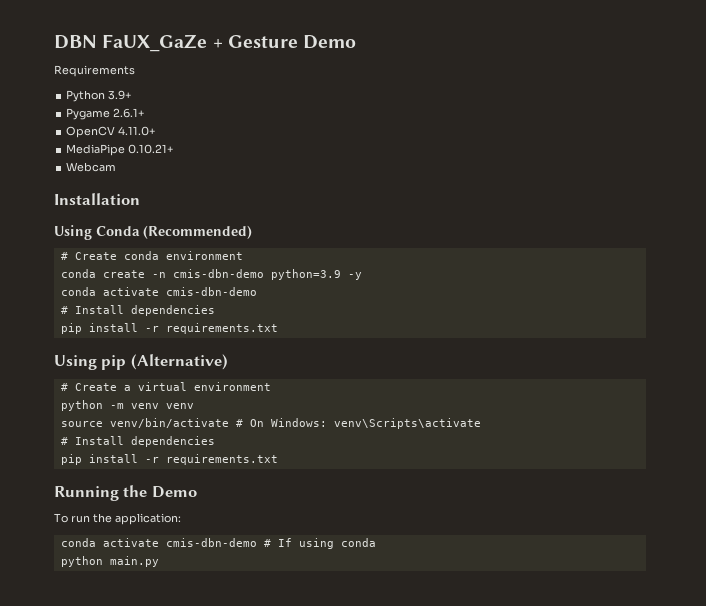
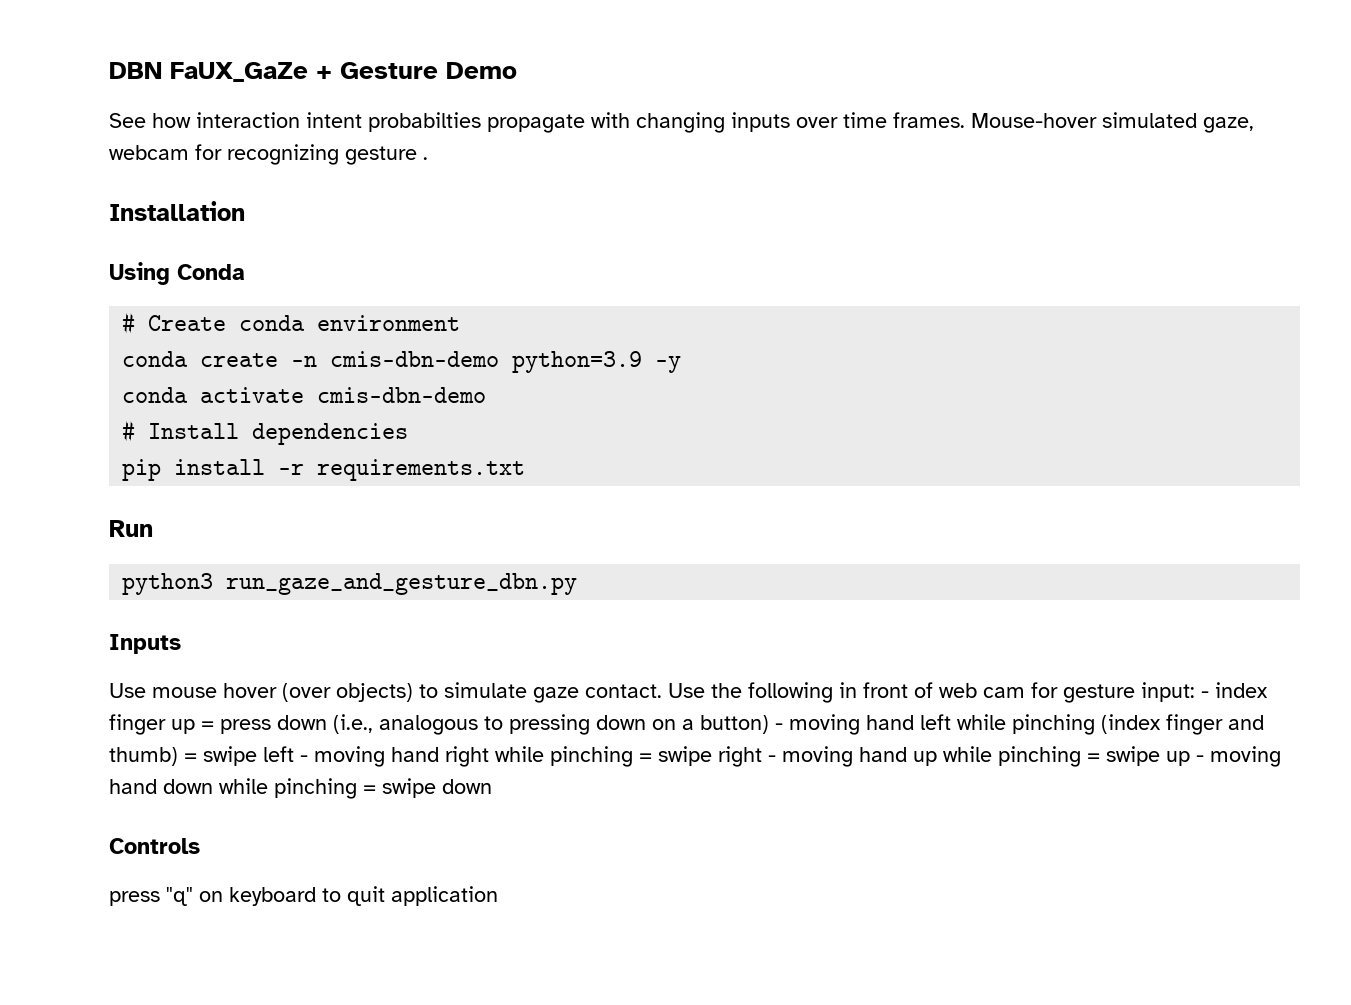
[54,65,135,77] [66,90,132,102] [66,108,145,120] [66,126,156,138] [66,144,174,156] [66,162,117,172] Requirements // Python 3.9+ // Pygame 2.6.1+ // OpenCV 4.11.0+ // MediaPipe 0.10.21+ // Webcam -> [109,112,1254,133] [109,144,428,165] See how interaction intent probabilties propagate with changing inputs over time frames. Mouse-hover simulated gaze, webcam for recognizing gesture .
[143,225,252,239] (Recommended) -> (245, 272) none
[54,354,228,370] [60,382,271,391] [60,400,194,411] [60,418,481,429] [60,436,215,447] [60,454,278,465] [54,485,197,501] [54,513,181,525] [60,538,376,549] [60,556,159,567] Using pip (Alternative) // # Create a virtual environment // python -m venv venv // source venv/bin/activate # On Windows: venv\Scripts\activate // # Install dependencies // pip install -r requirements.txt // Running the Demo // To run the application: // conda activate cmis-dbn-demo # If using conda // python main.py -> [109,520,153,537] [122,573,578,595] [109,634,181,654] [109,682,1268,703] [109,714,1264,735] [109,746,1281,767] [109,778,492,799] [109,838,200,854] [109,886,498,906] Run // python3 run_gaze_and_gesture_dbn.py // Inputs // Use mouse hover (over objects) to simulate gaze contact. Use the following in front of web cam for gesture input: - index finger up = press down (i.e., analogous to pressing down on a button) - moving hand left while pinching (index finger and thumb) = swipe left - moving hand right while pinching = swipe right - moving hand up while pinching = swipe up - moving hand down while pinching = swipe down // Controls // press "q" on keyboard to quit application

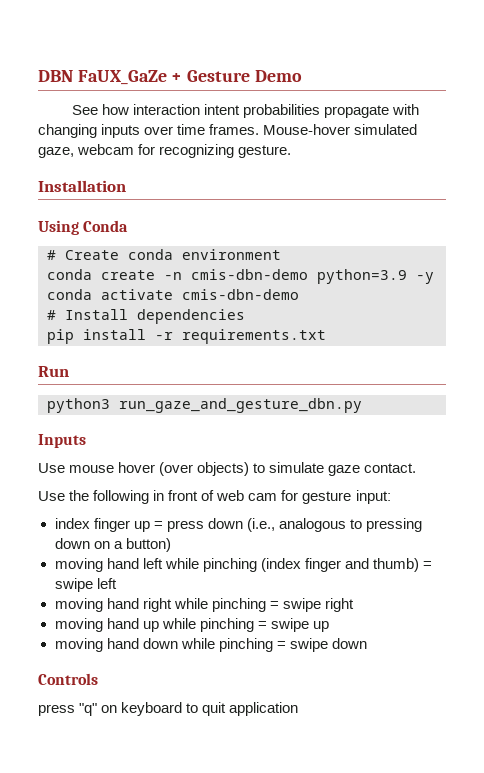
[368,112,481,132] probabilties -> [243,104,321,118] probabilities
[345,146,428,165] gesture . -> [238,145,292,158] gesture.
(662, 691) none -> (417, 468) //
[1201,691,1209,698] - -> (391, 497) //
[775,723,783,730] - -> (171, 545) //
[300,755,308,762] - -> (117, 583) //
[768,755,776,762] - -> (354, 605) //
[1196,755,1204,762] - -> (329, 626) //

